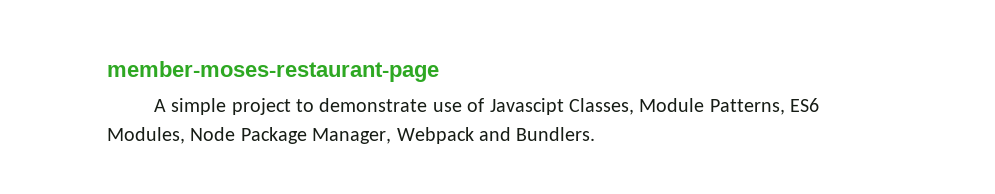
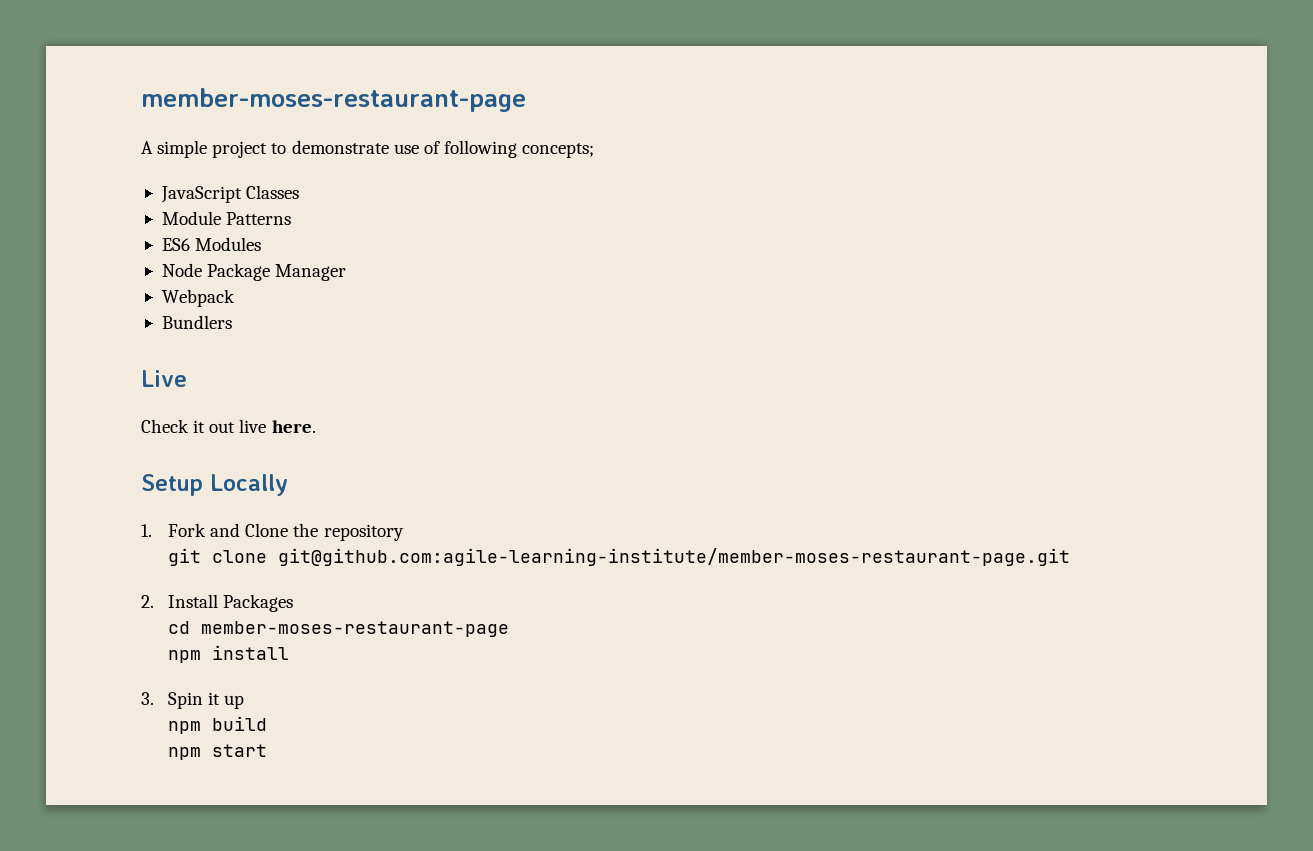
[489,98,820,115] [107,127,185,144] Javascipt Classes, Module Patterns, ES6 Modules, -> [443,140,595,158] [160,185,300,203] [161,211,292,225] [161,237,262,251] following concepts; // JavaScript Classes // Module Patterns // ES6 Modules //
[312,128,392,144] Manager, -> [275,264,347,281] Manager //
[479,127,596,141] and Bundlers. -> [161,315,232,329] [141,370,187,387] [141,419,316,433] [141,474,288,496] [141,523,404,541] [168,548,1071,566] [141,594,294,612] [168,621,510,637] [168,645,290,663] [141,692,245,709] [168,716,268,734] [168,744,268,760] // Bundlers // Live // Check it out live here. // Setup Locally // 1. Fork and Clone the repository // git clone git@github.com:agile-learning-institute/member-moses-restaurant-page.git // 2. Install Packages // cd member-moses-restaurant-page // npm install // 3. Spin it up // npm build // npm start

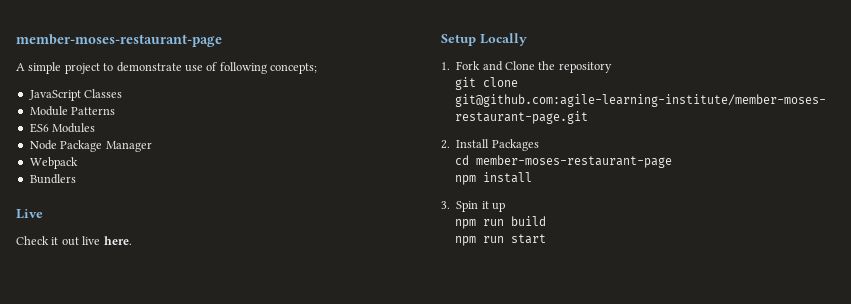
(202, 727) none -> [483,219,505,226] run
(202, 753) none -> [483,236,505,243] run

